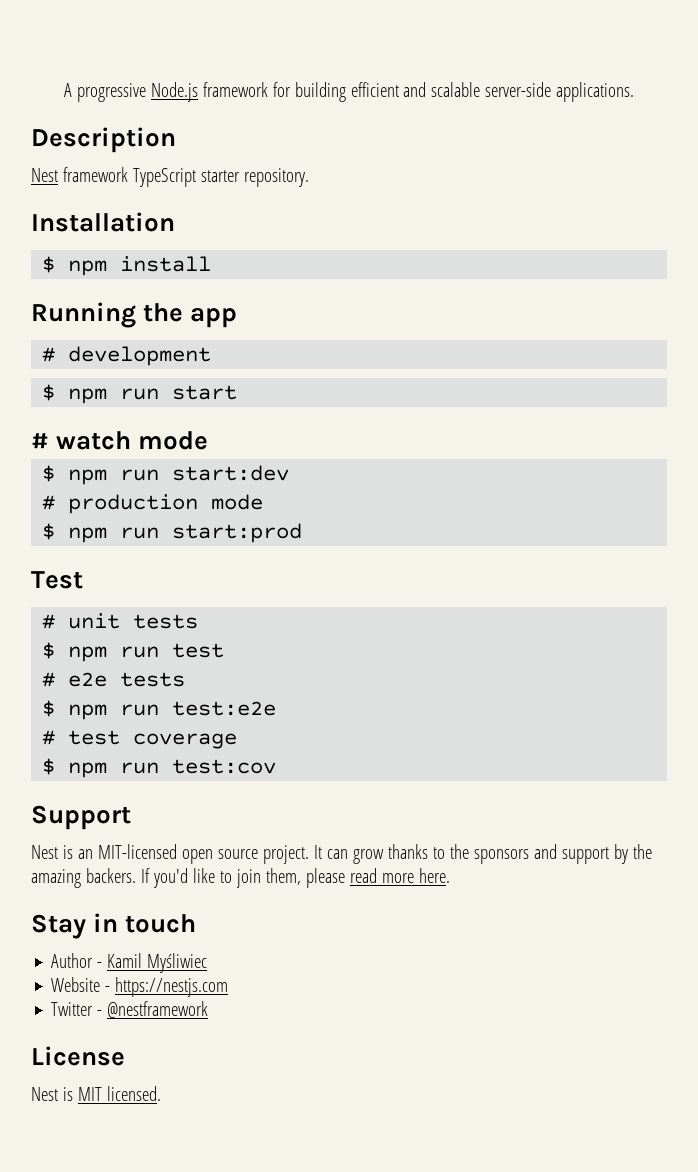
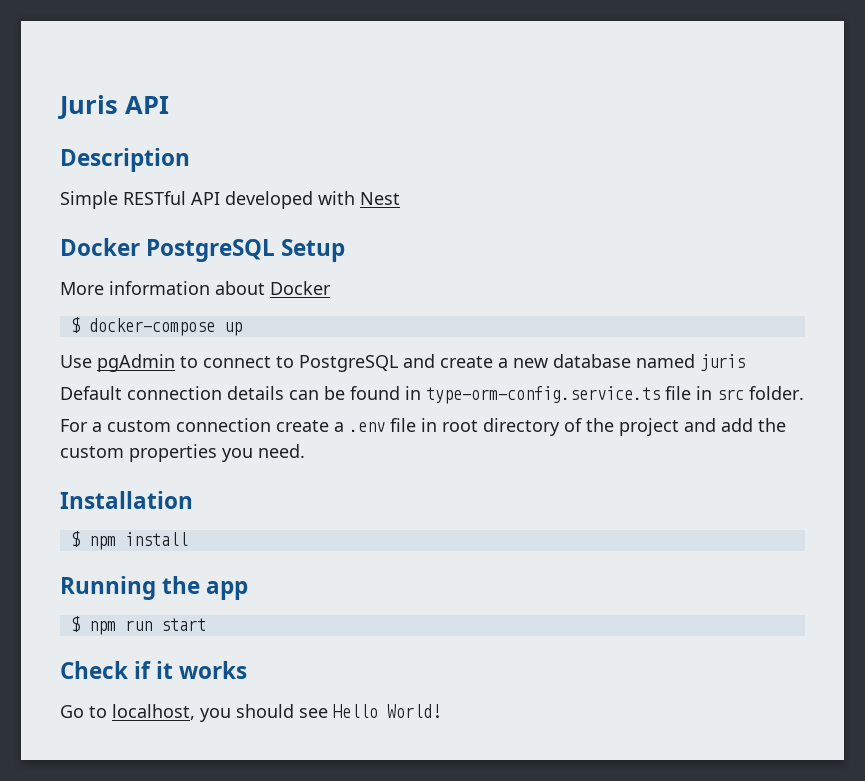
[63,82,635,102] [31,127,176,153] [31,167,309,187] A progressive Node.js framework for building efficient and scalable server-side applications. // Description // Nest framework TypeScript starter repository. -> [58,95,169,120] [60,148,190,172] [60,191,400,209] [60,238,346,262] [60,281,331,295] [70,317,242,336] [60,354,745,372] [60,386,804,404] [60,418,786,436] [60,444,305,462] Juris API // Description // Simple RESTful API developed with Nest // Docker PostgreSQL Setup // More information about Docker // $ docker-compose up // Use pgAdmin to connect to PostgreSQL and create a new database named juris // Default connection details can be found in type-orm-config.service.ts file in src folder. // For a custom connection create a .env file in root directory of the project and add the custom properties you need.
[42,346,212,366] // # development -> (249, 590) none
[31,431,209,450] [42,465,290,485] [42,494,264,514] [42,523,303,543] [31,571,83,589] [42,613,199,629] [42,642,225,662] [42,672,186,687] [42,700,277,720] [42,730,238,749] [42,758,277,778] [31,805,131,830] [31,844,652,864] [31,868,450,888] [31,913,197,939] [51,953,208,973] [51,977,229,997] [51,1001,209,1018] [31,1046,125,1066] [31,1086,161,1101] # watch mode // $ npm run start:dev // # production mode // $ npm run start:prod // Test // # unit tests // $ npm run test // # e2e tests // $ npm run test:e2e // # test coverage // $ npm run test:cov // Support // Nest is an MIT-licensed open source project. It can grow thanks to the sponsors and support by the amazing backers. If you'd like to join them, please read more here. // Stay in touch // Author - Kamil Myśliwiec // Website - https://nestjs.com // Twitter - @nestframework // License // Nest is MIT licensed. -> [60,661,248,679] [60,704,441,722] Check if it works // Go to localhost, you should see Hello World!

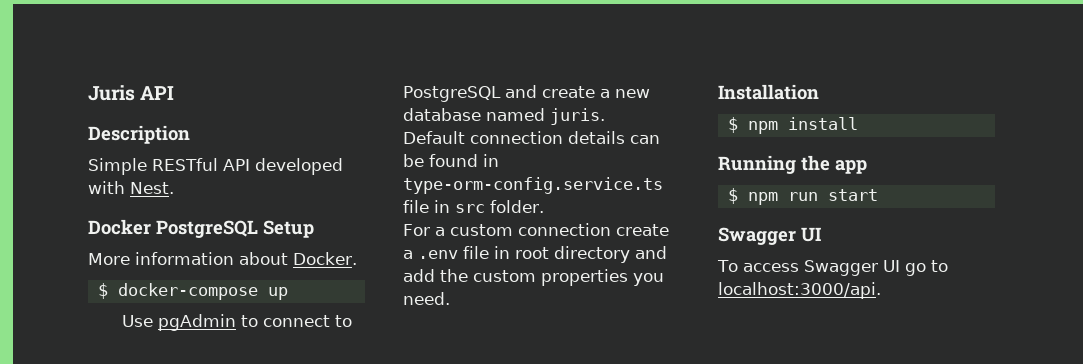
[360,192,400,205] Nest -> [130,182,174,194] Nest.
[270,281,331,295] Docker -> [293,252,357,265] Docker.
[700,354,745,371] juris -> [550,108,605,125] juris.
[564,418,679,436] of the project -> (630, 254) none
[60,661,248,679] [60,704,441,722] Check if it works // Go to localhost, you should see Hello World! -> [718,227,821,245] [717,260,948,276] [718,282,881,299] Swagger UI // To access Swagger UI go to localhost:3000/api.

